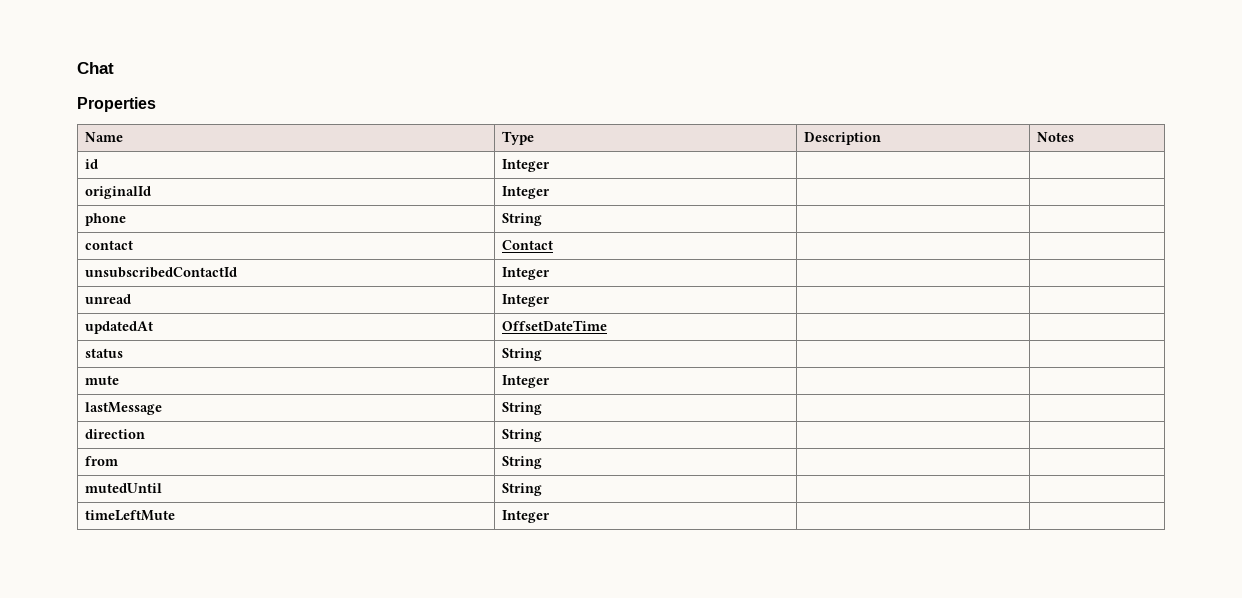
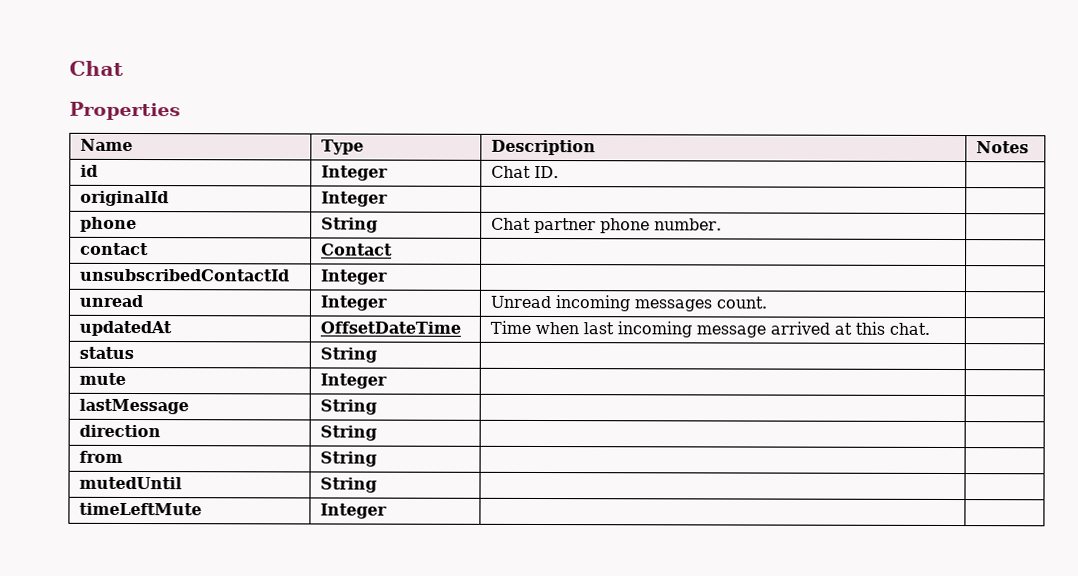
(551, 165) none -> [491,165,560,179] Chat ID.
(543, 219) none -> [491,217,723,234] Chat partner phone number.
[85,321,154,334] [502,320,608,331] | // updatedAt | OffsetDateTime | -> [490,295,768,312] [79,320,173,337] [320,321,462,334] [490,320,931,338] Unread incoming messages count. | // updatedAt | OffsetDateTime | Time when last incoming message arrived at this chat.

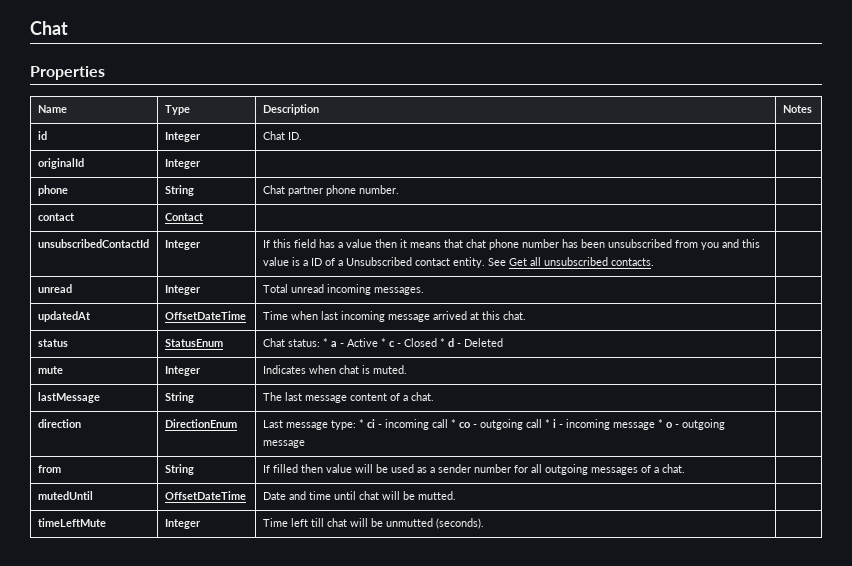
[79,294,144,308] [320,295,388,311] [490,295,768,312] | // unread | Integer | Unread incoming messages count. -> [262,239,760,250] [262,257,654,268] [37,284,72,293] [164,285,201,295] [262,284,424,295] If this field has a value then it means that chat phone number has been unsubscribed from you and this value is a ID of a Unsubscribed contact entity. See Get all unsubscribed contacts. | // unread | Integer | Total unread incoming messages.
[320,347,378,363] [79,372,127,385] [320,373,388,389] [79,398,190,415] [320,399,378,415] [79,424,162,438] [320,425,378,441] [79,450,124,463] [320,451,378,467] [79,476,183,490] [320,477,378,493] [79,502,203,516] [320,503,388,519] String | | // mute | Integer | | // lastMessage | String | | // direction | String | | // from | String | | // mutedUntil | String | | // timeLeftMute | Integer | -> [164,339,223,347] [262,338,503,347] [37,366,63,374] [164,366,201,376] [262,365,407,374] [37,392,100,403] [164,392,194,403] [262,392,434,403] [37,419,81,428] [164,419,237,428] [262,419,725,430] [262,440,305,448] [37,465,61,473] [164,464,194,475] [262,464,685,475] [37,491,93,500] [164,491,246,500] [262,491,456,500] [37,518,106,527] [164,519,201,529] [262,518,484,529] StatusEnum | Chat status: * a - Active * c - Closed * d - Deleted | // mute | Integer | Indicates when chat is muted. | // lastMessage | String | The last message content of a chat. | // direction | DirectionEnum | Last message type: * ci - incoming call * co - outgoing call * i - incoming message * o - outgoing message | // from | String | If filled then value will be used as a sender number for all outgoing messages of a chat. | // mutedUntil | OffsetDateTime | Date and time until chat will be mutted. | // timeLeftMute | Integer | Time left till chat will be unmutted (seconds).

